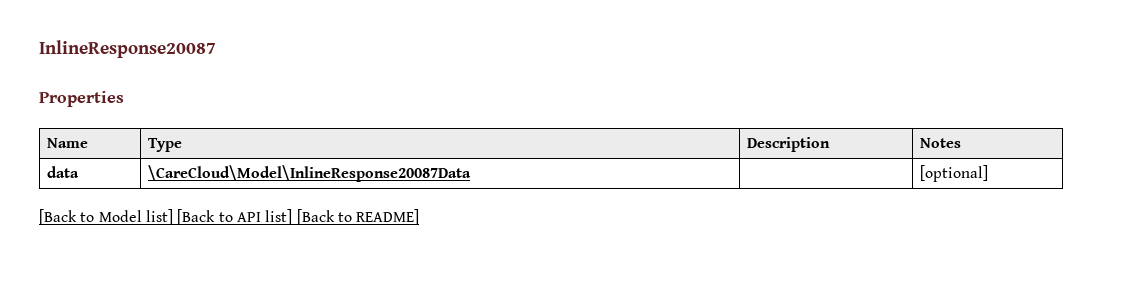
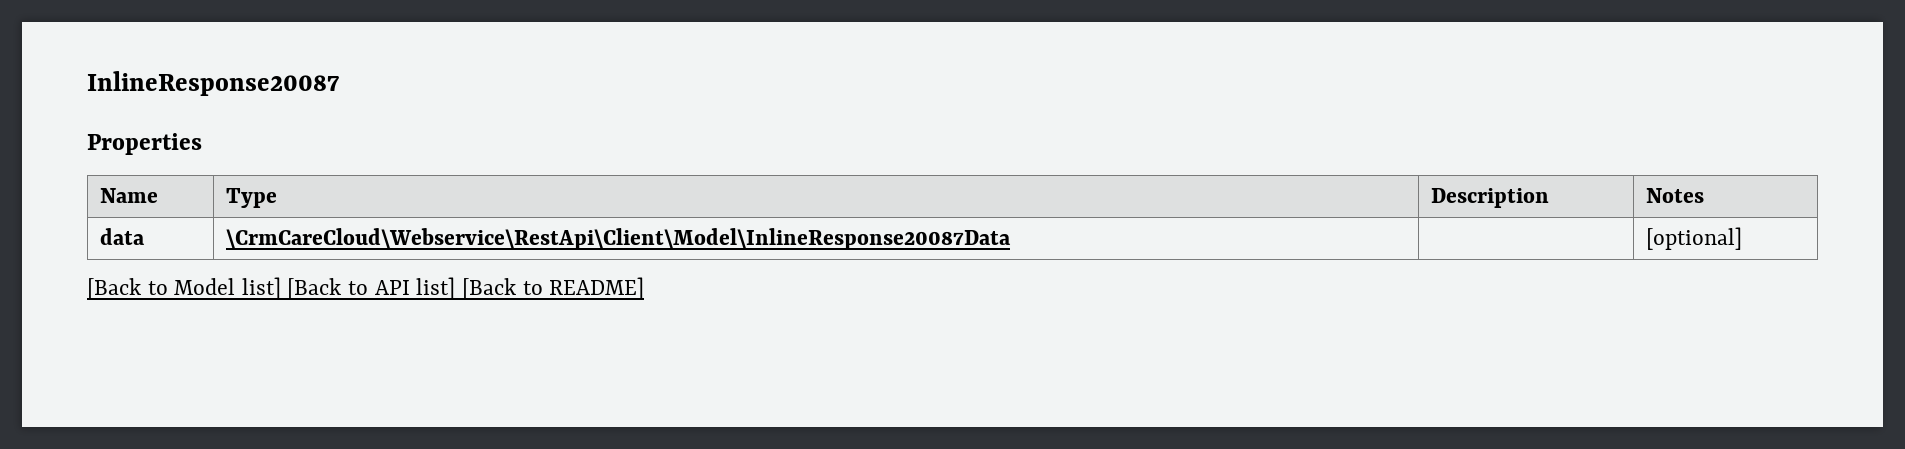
[147,165,471,182] \CareCloud\Model\InlineResponse20087Data -> [226,228,1012,250] \CrmCareCloud\Webservice\RestApi\Client\Model\InlineResponse20087Data

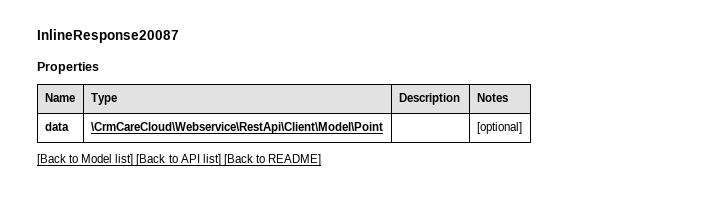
[226,228,1012,250] \CrmCareCloud\Webservice\RestApi\Client\Model\InlineResponse20087Data -> [90,122,383,134] \CrmCareCloud\Webservice\RestApi\Client\Model\Point

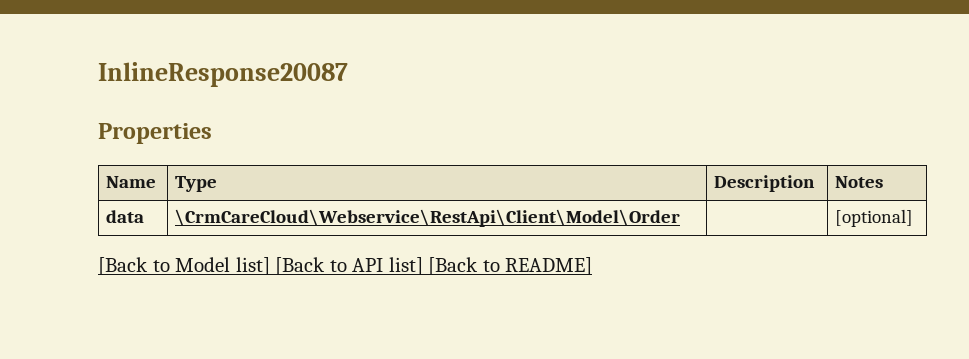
[90,122,383,134] \CrmCareCloud\Webservice\RestApi\Client\Model\Point -> [175,209,681,227] \CrmCareCloud\Webservice\RestApi\Client\Model\Order

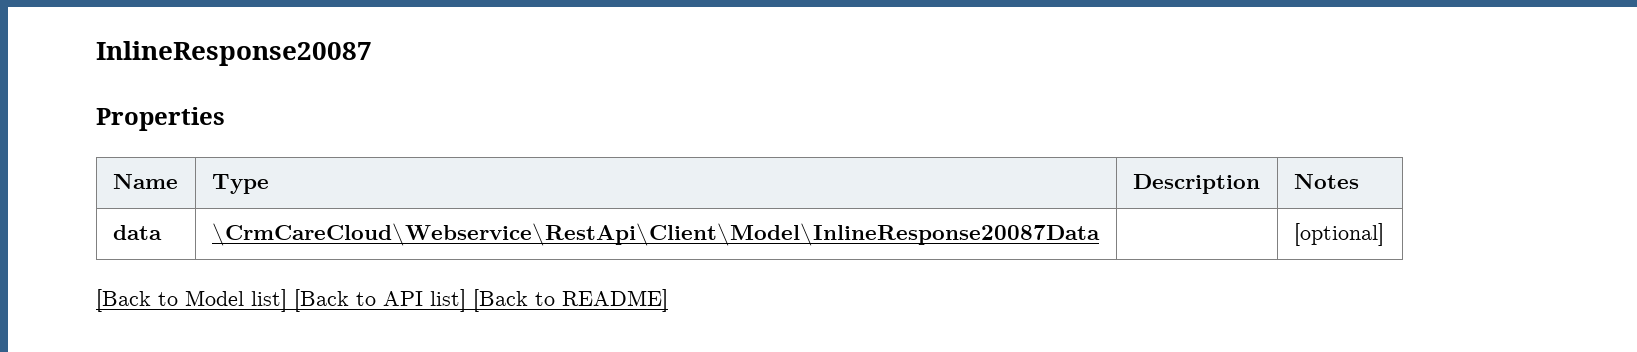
[175,209,681,227] \CrmCareCloud\Webservice\RestApi\Client\Model\Order -> [211,223,1100,246] \CrmCareCloud\Webservice\RestApi\Client\Model\InlineResponse20087Data

